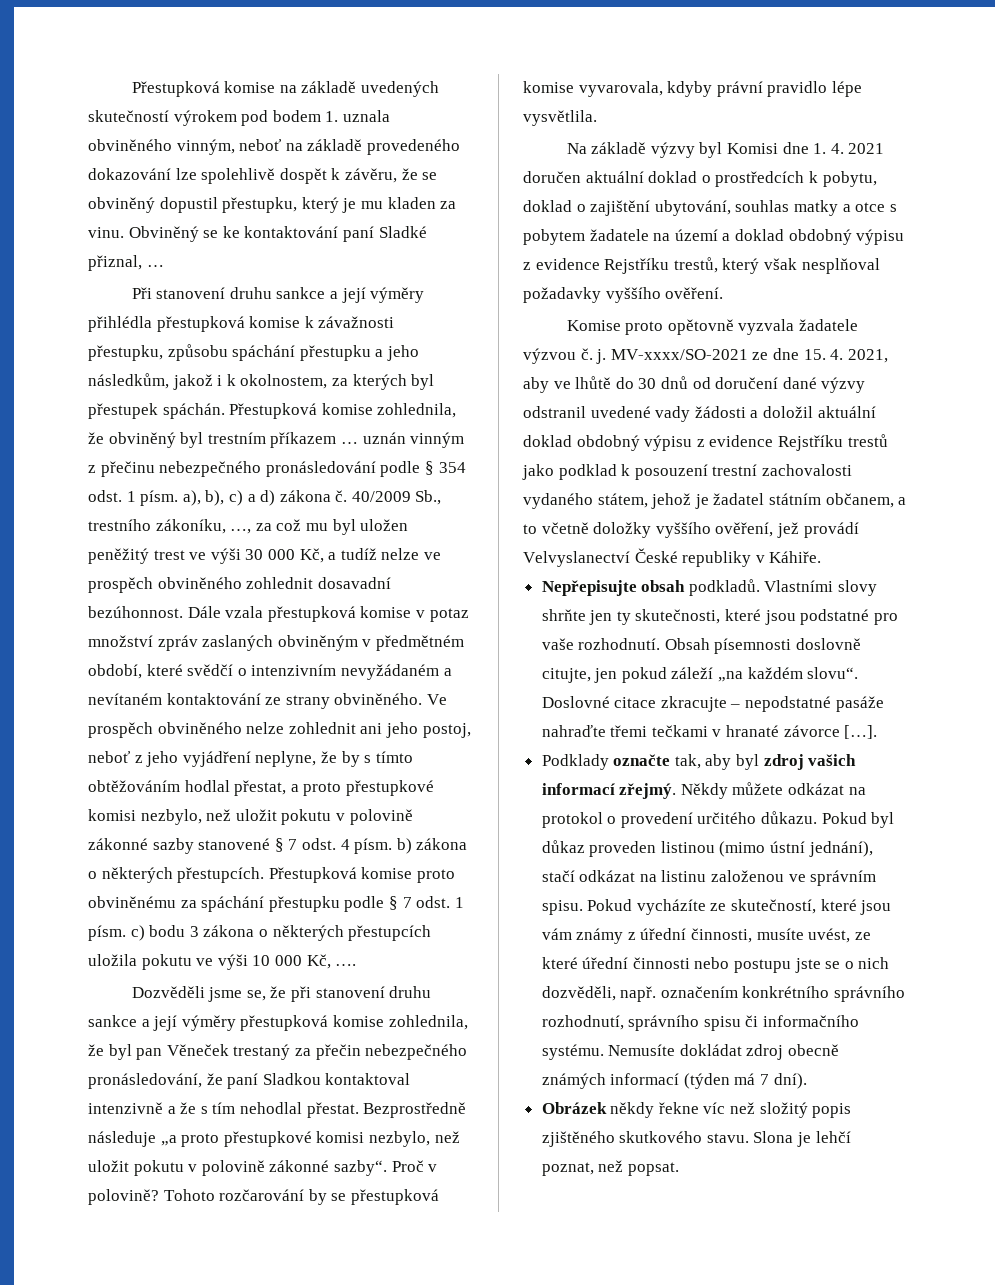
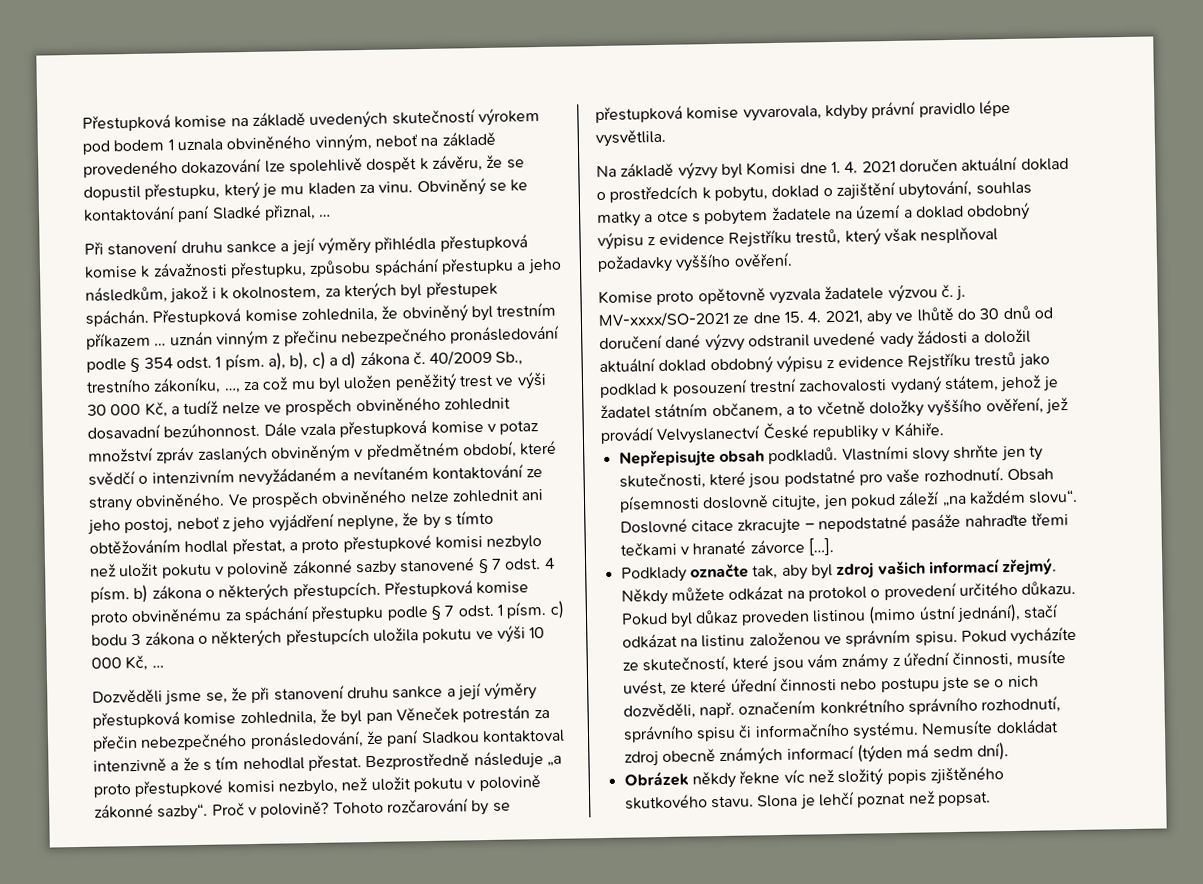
[325,111,339,122] 1. -> [167,139,174,151] 1
[88,197,155,213] obviněný -> (525, 164) none
[140,809,202,825] nezbylo, -> [486,535,543,551] nezbylo
[335,964,357,966] …. -> [151,665,164,668] …
[233,1044,291,1060] trestaný -> [462,705,531,723] potrestán
[523,493,593,509] vydaného -> [889,376,942,395] vydaný
[760,1074,770,1085] 7 -> [932,745,974,759] sedm
[541,1162,594,1176] poznat, -> [857,792,907,808] poznat

